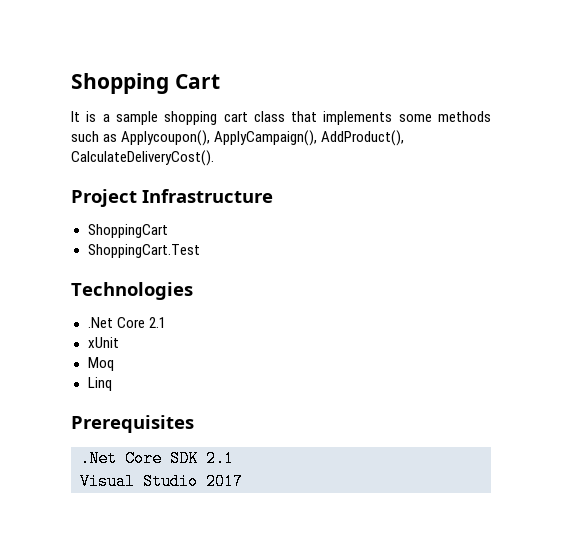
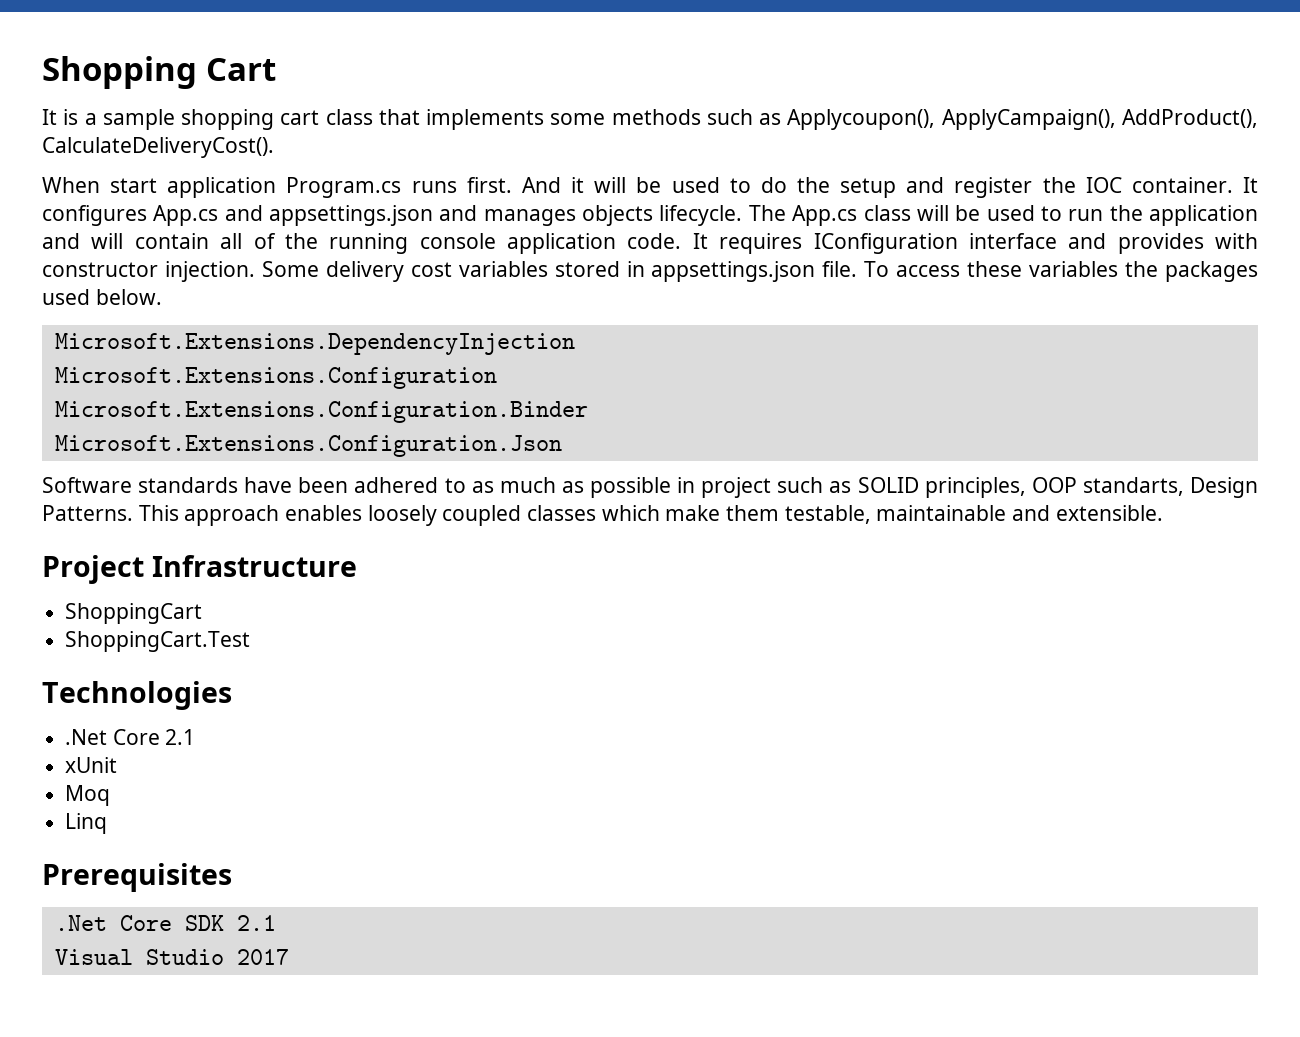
(214, 158) none -> [42,177,1258,198] [42,205,1258,226] [42,233,1258,254] [42,261,1258,282] [42,289,162,305] [54,333,575,355] [54,367,497,389] [54,401,588,423] [54,435,562,457] [42,477,1258,498] [42,505,1163,526] // When start application Program.cs runs first. And it will be used to do the setup and register the IOC container. It configures App.cs and appsettings.json and manages objects lifecycle. The App.cs class will be used to run the application and will contain all of the running console application code. It requires IConfiguration interface and provides with constructor injection. Some delivery cost variables stored in appsettings.json file. To access these variables the packages used below. // Microsoft.Extensions.DependencyInjection // Microsoft.Extensions.Configuration // Microsoft.Extensions.Configuration.Binder // Microsoft.Extensions.Configuration.Json // Software standards have been adhered to as much as possible in project such as SOLID principles, OOP standarts, Design Patterns. This approach enables loosely coupled classes which make them testable, maintainable and extensible.

